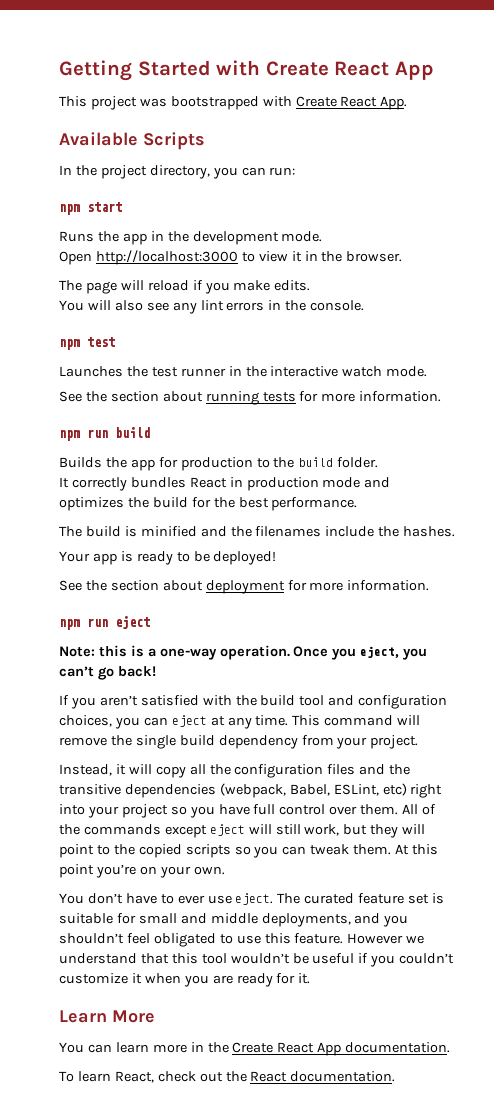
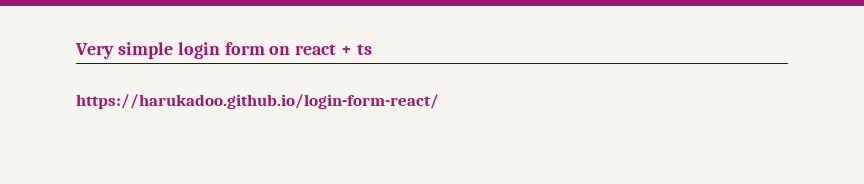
[59,60,434,81] [59,96,408,110] [59,132,205,150] [59,165,296,179] [59,202,122,215] [59,231,323,245] [59,250,403,265] [59,280,311,294] [59,300,365,314] [59,337,115,350] [59,366,428,377] [59,391,442,405] [59,427,150,441] [59,457,379,471] [59,477,391,491] [59,497,358,511] [59,526,456,537] [59,551,277,565] [59,580,430,594] [59,616,150,630] [59,645,428,660] [59,666,156,680] [59,695,448,709] [59,715,421,729] [59,735,419,749] [59,764,411,778] [59,783,443,798] [59,804,437,818] [59,824,426,838] [59,844,439,858] [59,864,225,878] [59,893,445,905] [59,913,409,927] [59,933,425,947] [59,953,455,967] [59,973,311,987] [59,1010,155,1023] [59,1042,451,1056] [59,1071,396,1083] Getting Started with Create React App // This project was bootstrapped with Create React App. // Available Scripts // In the project directory, you can run: // npm start // Runs the app in the development mode. // Open http://localhost:3000 to view it in the browser. // The page will reload if you make edits. // You will also see any lint errors in the console. // npm test // Launches the test runner in the interactive watch mode. // See the section about running tests for more information. // npm run build // Builds the app for production to the build folder. // It correctly bundles React in production mode and optimizes the build for the best performance. // The build is minified and the filenames include the hashes. // Your app is ready to be deployed! // See the section about deployment for more information. // npm run eject // Note: this is a one-way operation. Once you eject, you can’t go back! // If you aren’t satisfied with the build tool and configuration choices, you can eject at any time. This command will remove the single build dependency from your project. // Instead, it will copy all the configuration files and the transitive dependencies (webpack, Babel, ESLint, etc) right into your project so you have full control over them. All of the commands except eject will still work, but they will point to the copied scripts so you can tweak them. At this point you’re on your own. // You don’t have to ever use eject. The curated feature set is suitable for small and middle deployments, and you shouldn’t feel obligated to use this feature. However we understand that this tool wouldn’t be useful if you couldn’t customize it when you are ready for it. // Learn More // You can learn more in the Create React App documentation. // To learn React, check out the React documentation. -> [75,42,373,59] [76,94,439,109] Very simple login form on react + ts // https://harukadoo.github.io/login-form-react/

